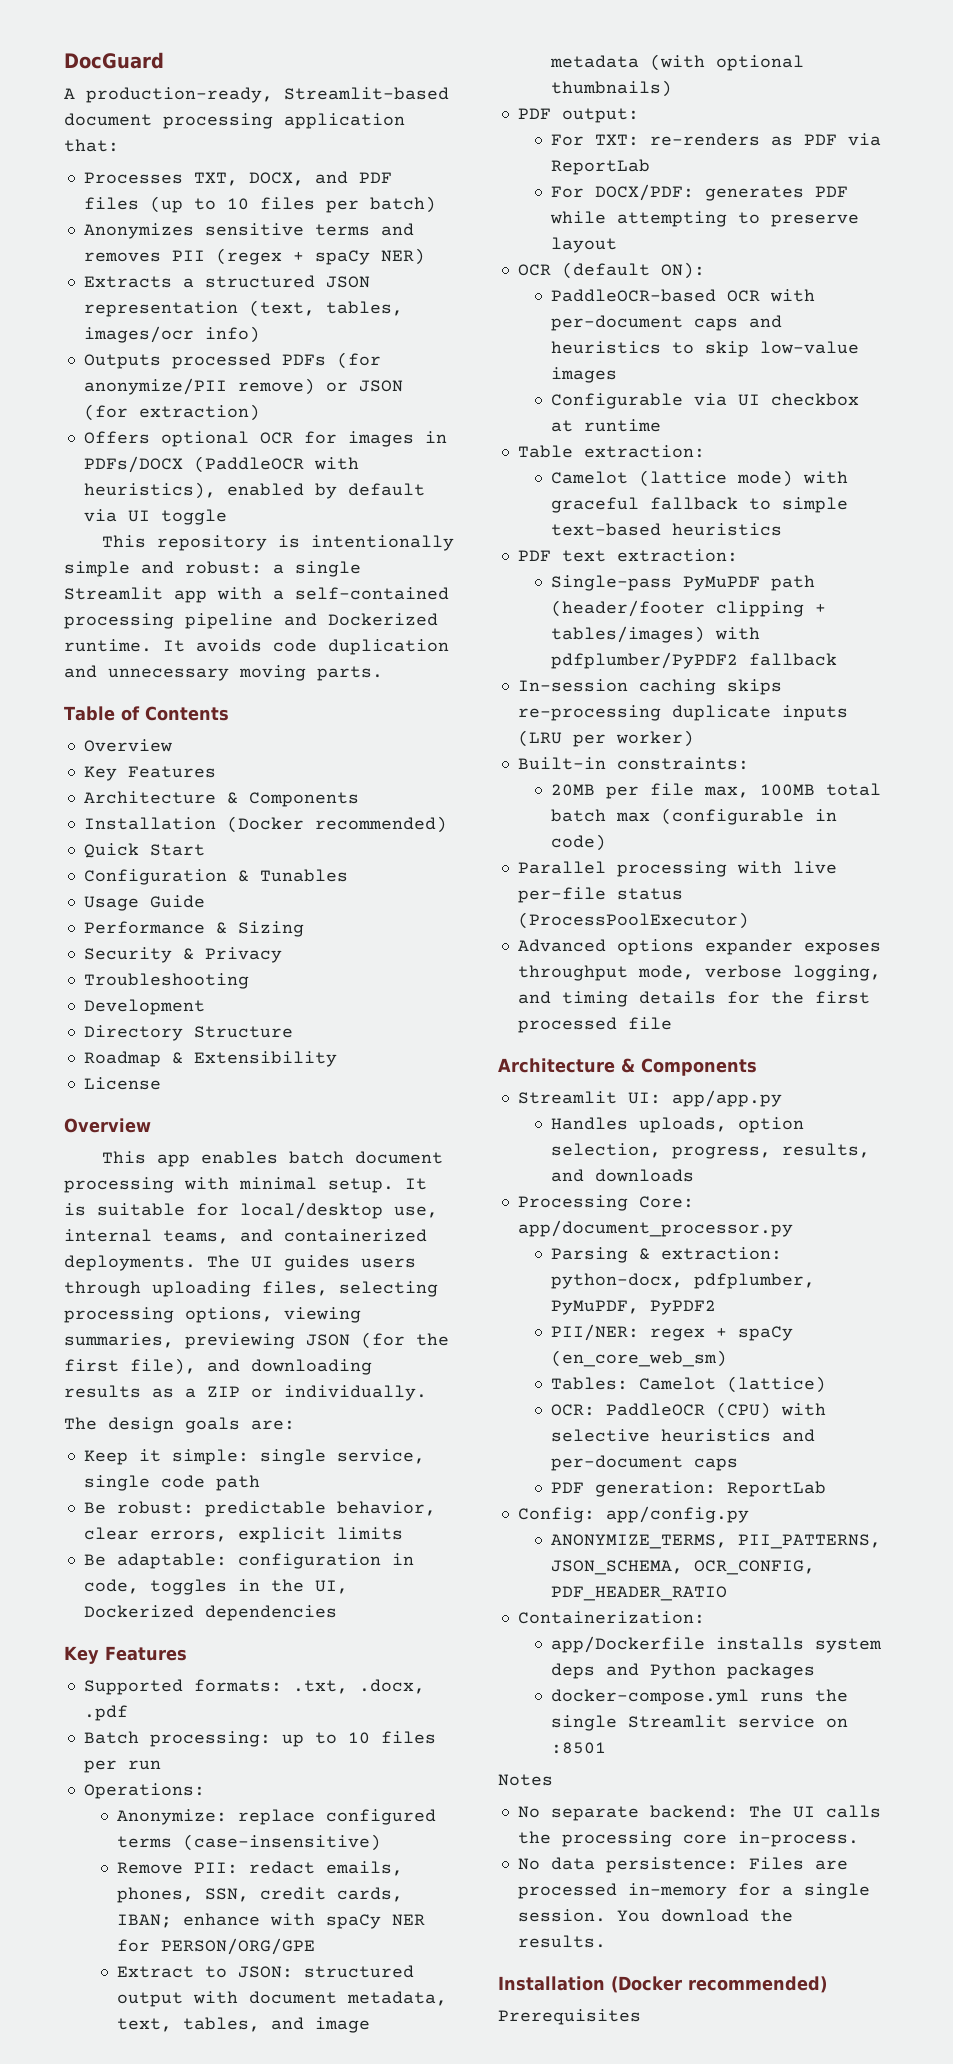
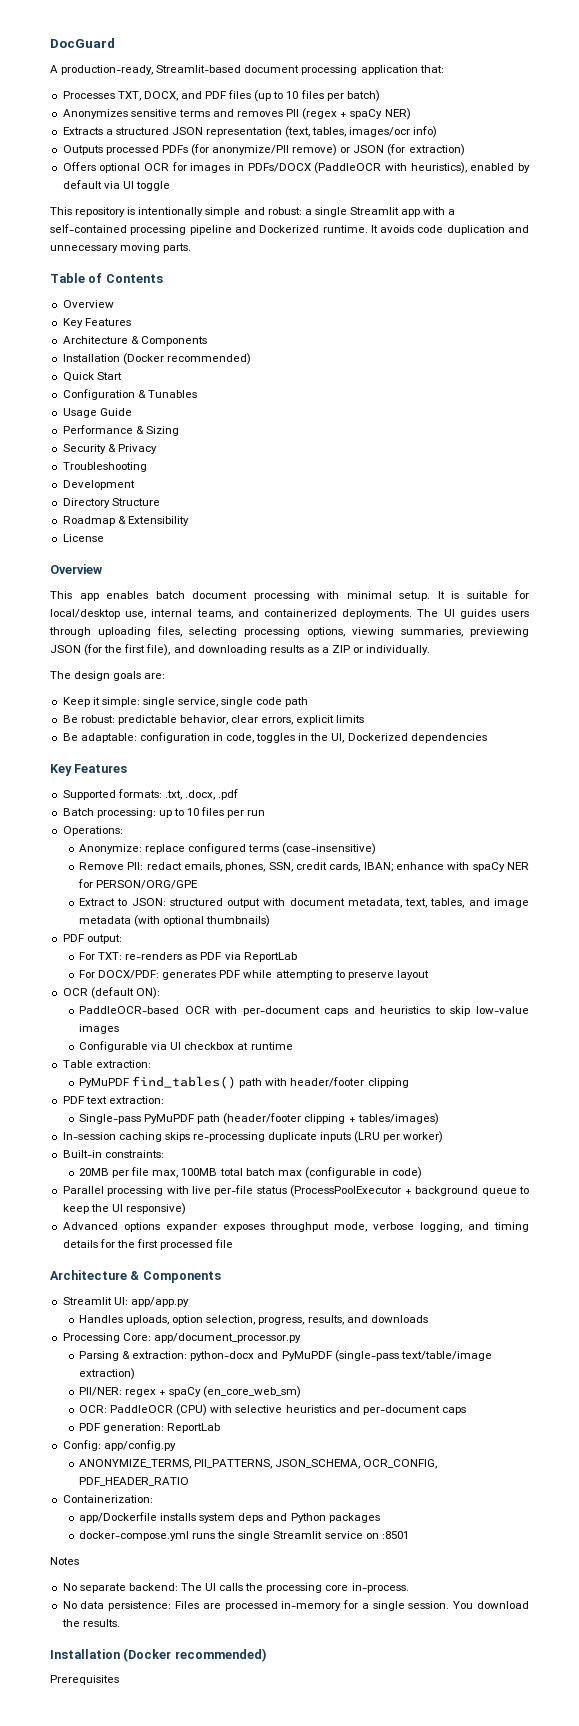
[551,470,849,487] [551,497,849,513] [551,523,783,536] Camelot (lattice mode) with graceful fallback to simple text-based heuristics -> [78,1076,409,1089] PyMuPDF find_tables() path with header/footer clipping
[715,627,761,640] [551,652,838,669] with pdfplumber/PyPDF2 fallback -> (439, 1119) none
[517,912,749,929] (ProcessPoolExecutor) -> [290,1185,529,1197] [62,1203,186,1215] (ProcessPoolExecutor + background queue to keep the UI responsive)
[551,1273,816,1289] [551,1300,717,1315] python-docx, pdfplumber, PyMuPDF, PyPDF2 -> [190,1350,492,1362] [78,1368,135,1380] python-docx and PyMuPDF (single-pass text/table/image extraction)
[551,1376,827,1393] // Tables: Camelot (lattice) -> (302, 1392) none

